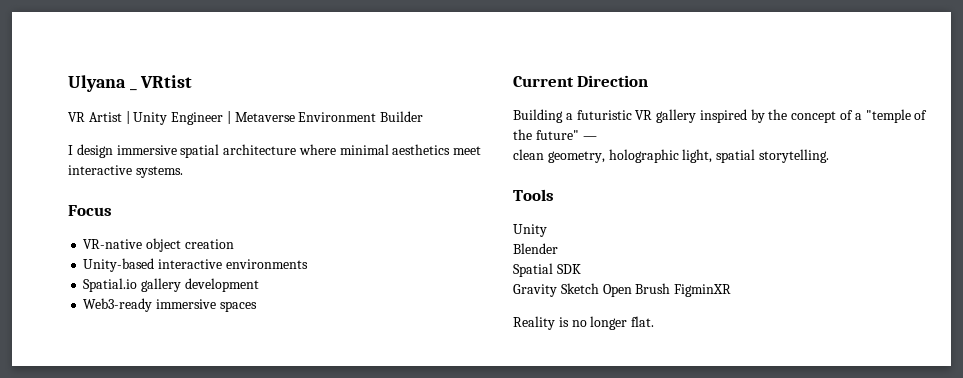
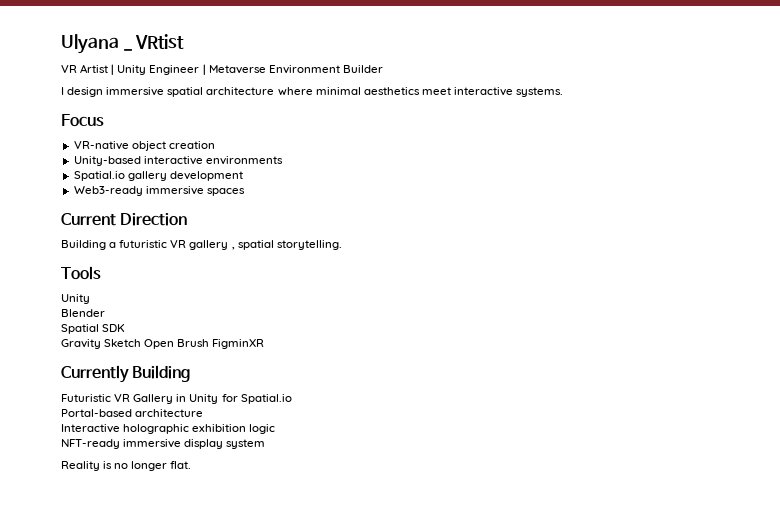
[699,109,928,123] [513,129,597,140] [513,149,713,163] inspired by the concept of a "temple of the future" — // clean geometry, holographic light, -> [231,247,235,250] ,
(732, 290) none -> [61,365,191,383] [61,394,292,404] [61,409,204,417] [61,424,276,434] [61,439,266,449] // Currently Building // Futuristic VR Gallery in Unity for Spatial.io // Portal-based architecture // Interactive holographic exhibition logic // NFT-ready immersive display system

